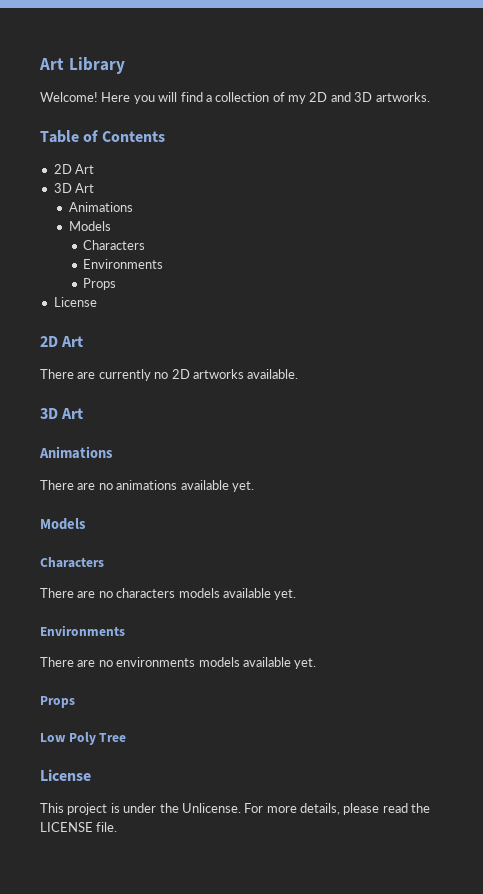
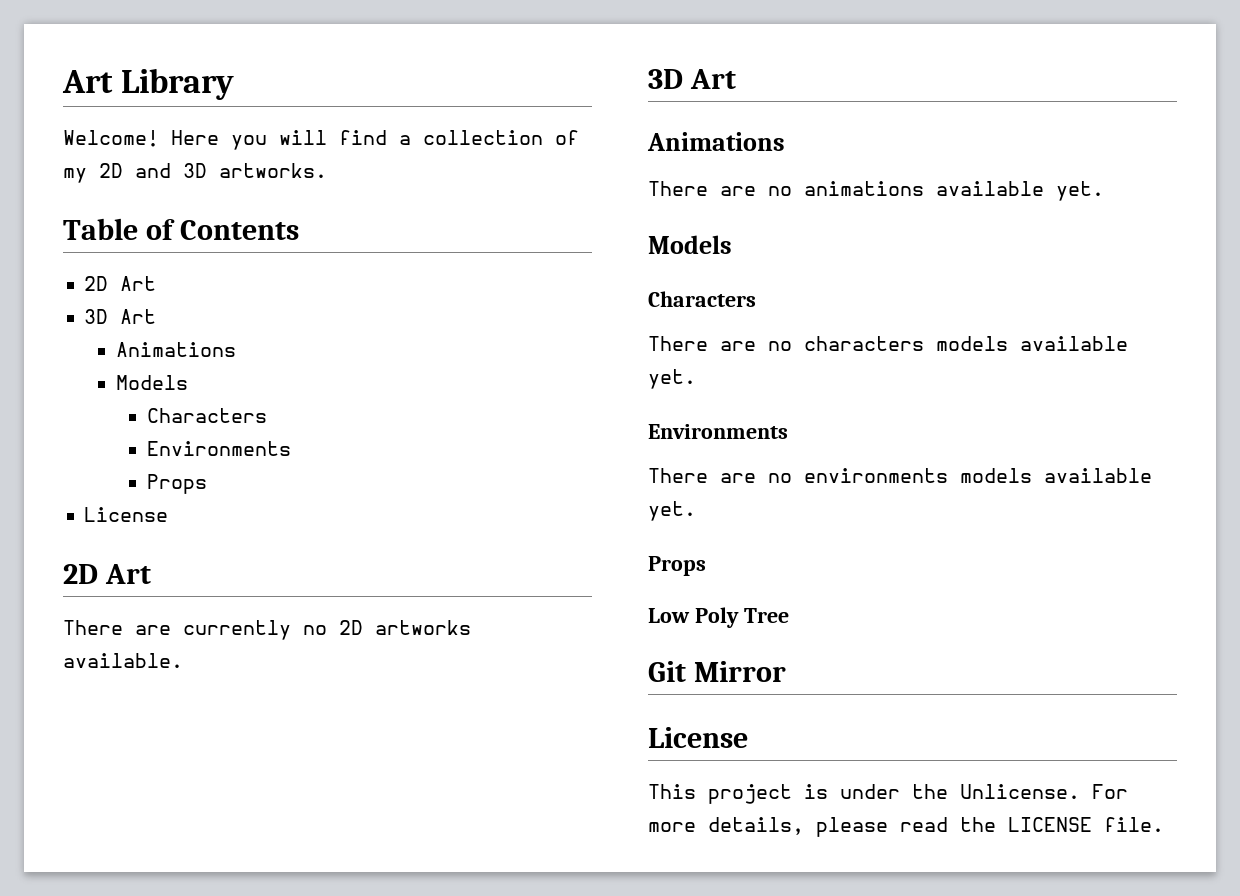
(127, 737) none -> [648,661,786,682] // Git Mirror

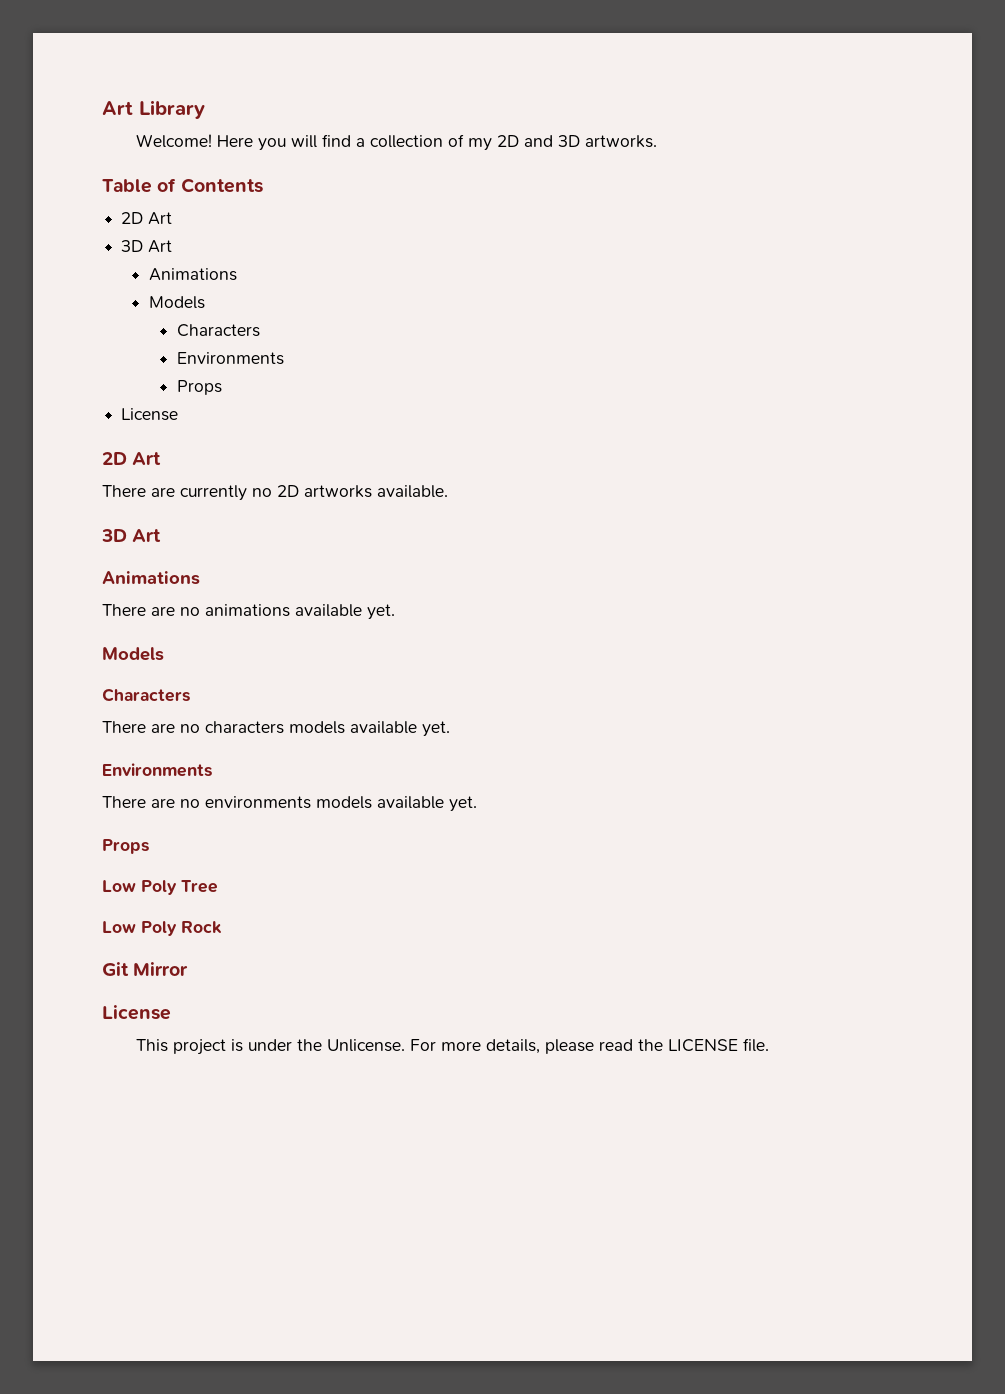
(789, 615) none -> [102,921,222,936] // Low Poly Rock

